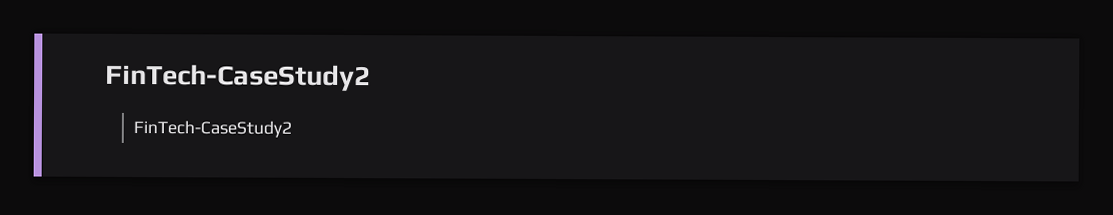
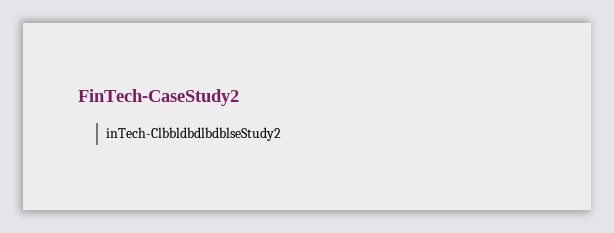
[132,120,292,138] FinTech-CaseStudy2 -> [105,127,281,141] inTech-ClbbldbdlbdblseStudy2

